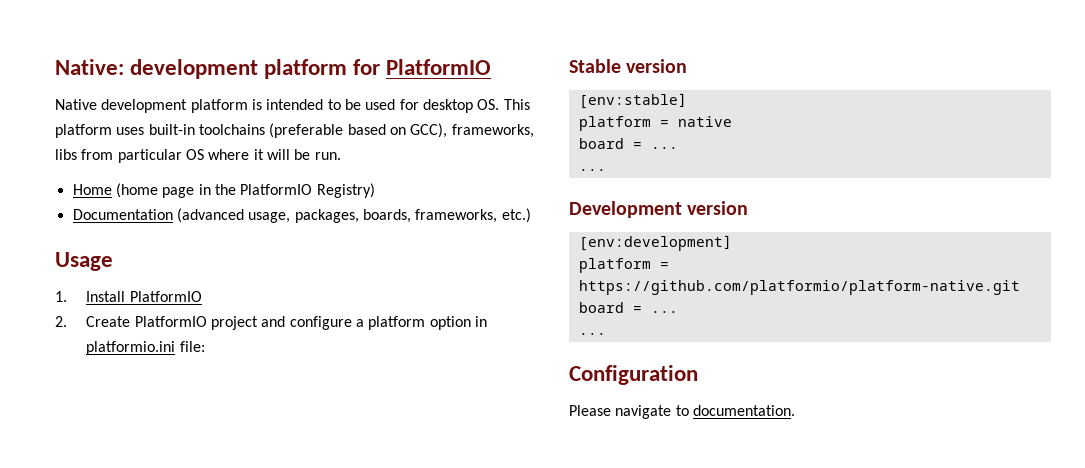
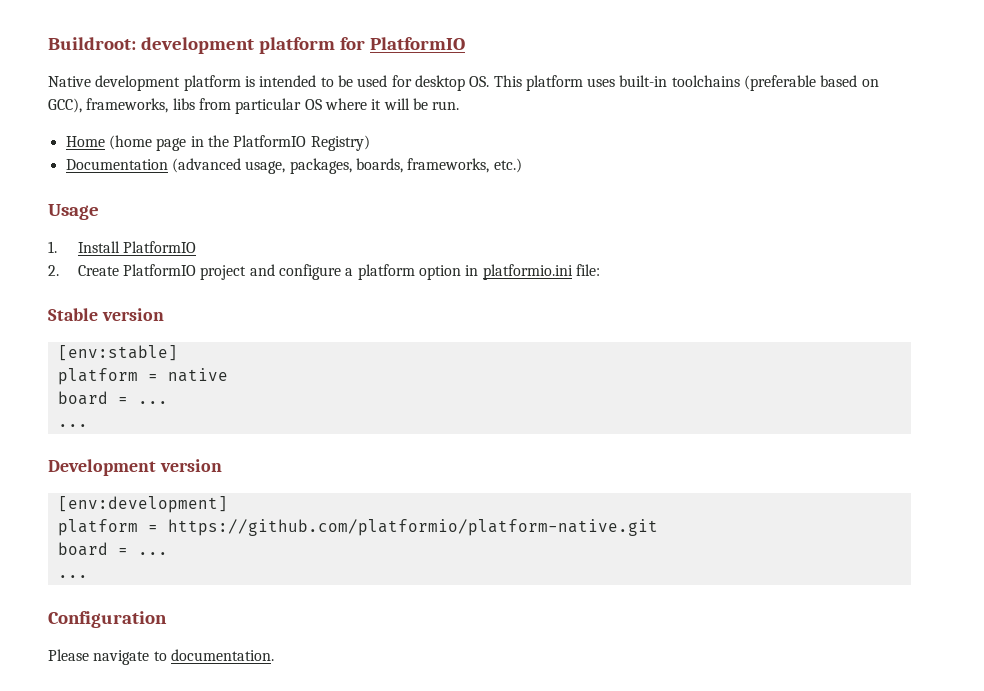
[55,59,124,75] Native: -> [48,37,136,50] Buildroot:

